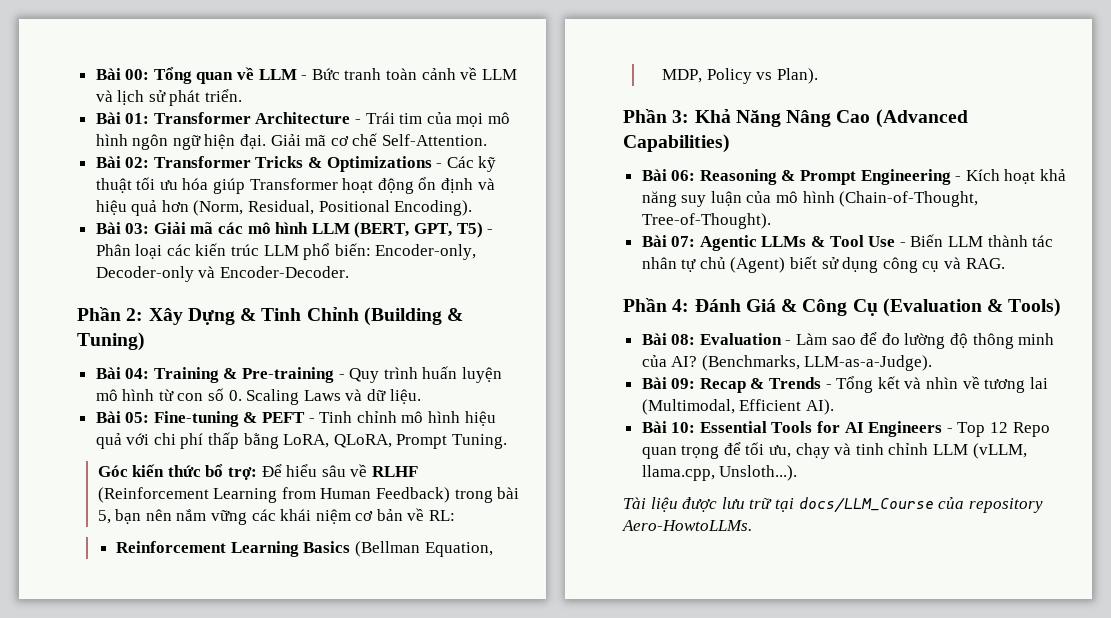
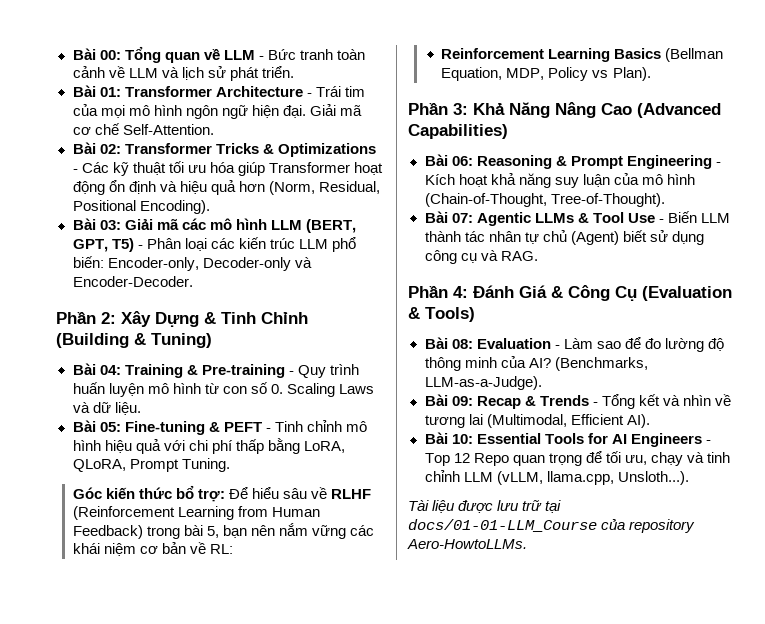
[798,497,934,513] docs/LLM_Course -> [408,519,597,532] docs/01-01-LLM_Course

